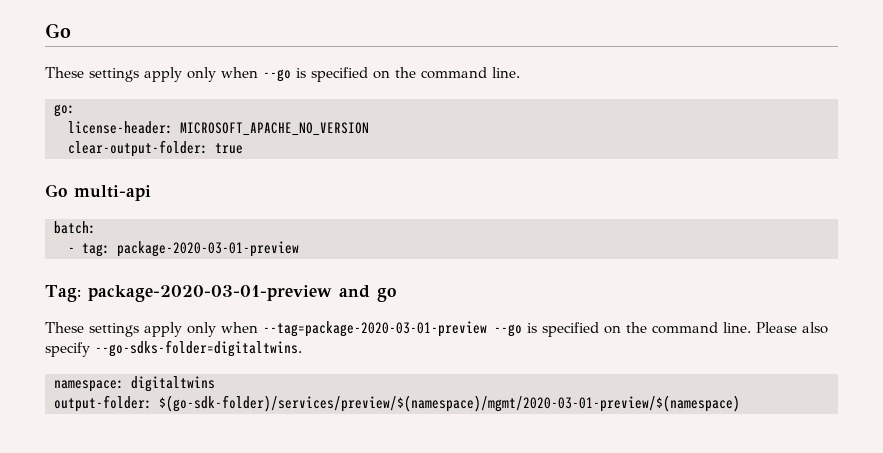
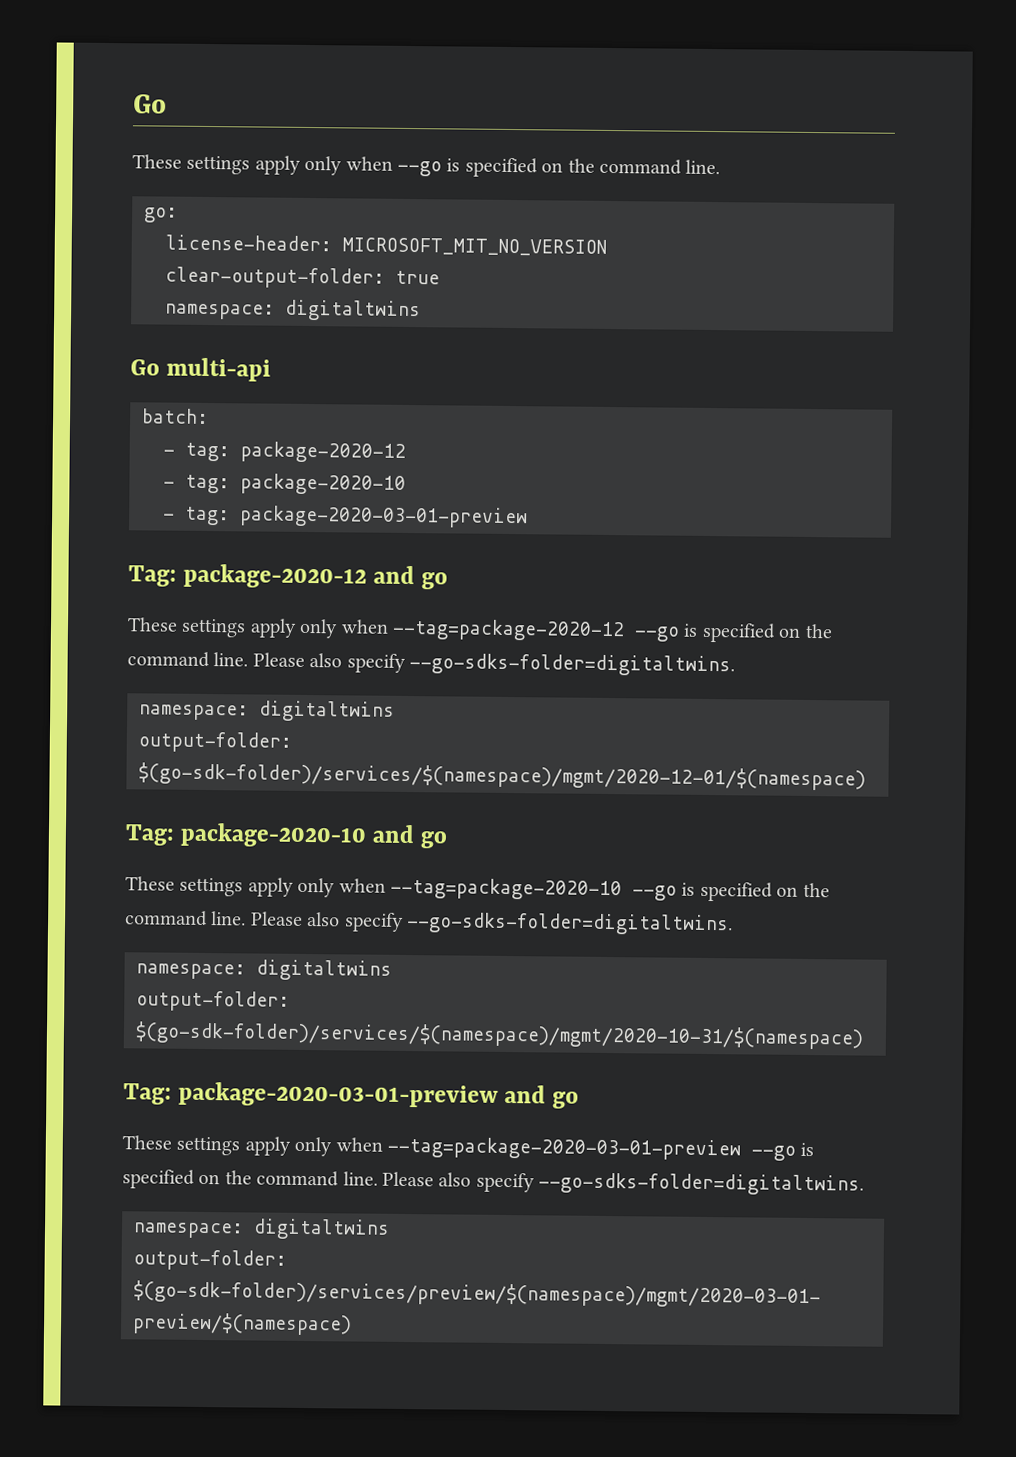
[180,122,369,136] MICROSOFT_APACHE_NO_VERSION -> [342,237,607,256] MICROSOFT_MIT_NO_VERSION
(243, 148) none -> [165,299,421,322] // namespace: digitaltwins
[117,241,299,257] package-2020-03-01-preview -> [240,441,406,463] [163,473,406,495] [163,505,528,529] [128,563,449,590] [127,617,833,643] [127,651,735,677] [139,700,395,722] [138,731,292,753] [138,762,866,791] [125,822,448,849] [125,876,830,902] [125,910,733,936] [136,959,392,981] [136,990,290,1012] [135,1021,864,1050] package-2020-12 // - tag: package-2020-10 // - tag: package-2020-03-01-preview // Tag: package-2020-12 and go // These settings apply only when --tag=package-2020-12 --go is specified on the command line. Please also specify --go-sdks-folder=digitaltwins. // namespace: digitaltwins // output-folder: $(go-sdk-folder)/services/$(namespace)/mgmt/2020-12-01/$(namespace) // Tag: package-2020-10 and go // These settings apply only when --tag=package-2020-10 --go is specified on the command line. Please also specify --go-sdks-folder=digitaltwins. // namespace: digitaltwins // output-folder: $(go-sdk-folder)/services/$(namespace)/mgmt/2020-10-31/$(namespace)

